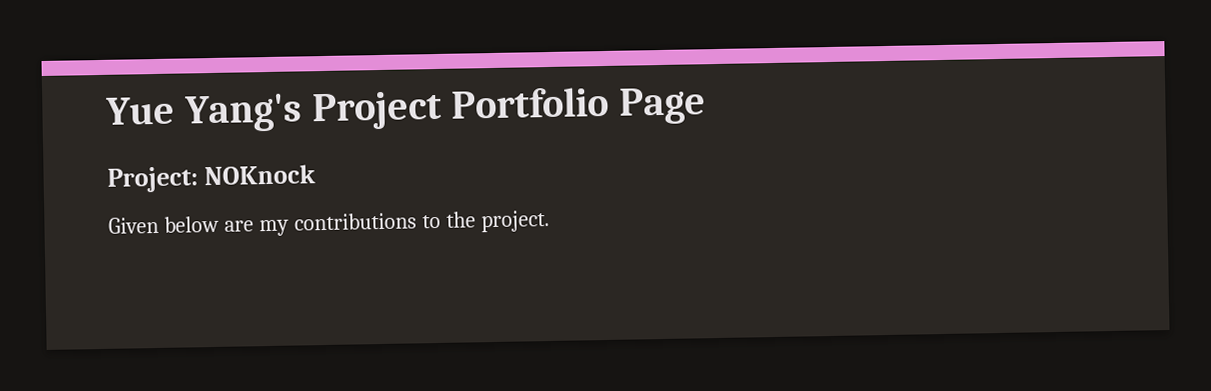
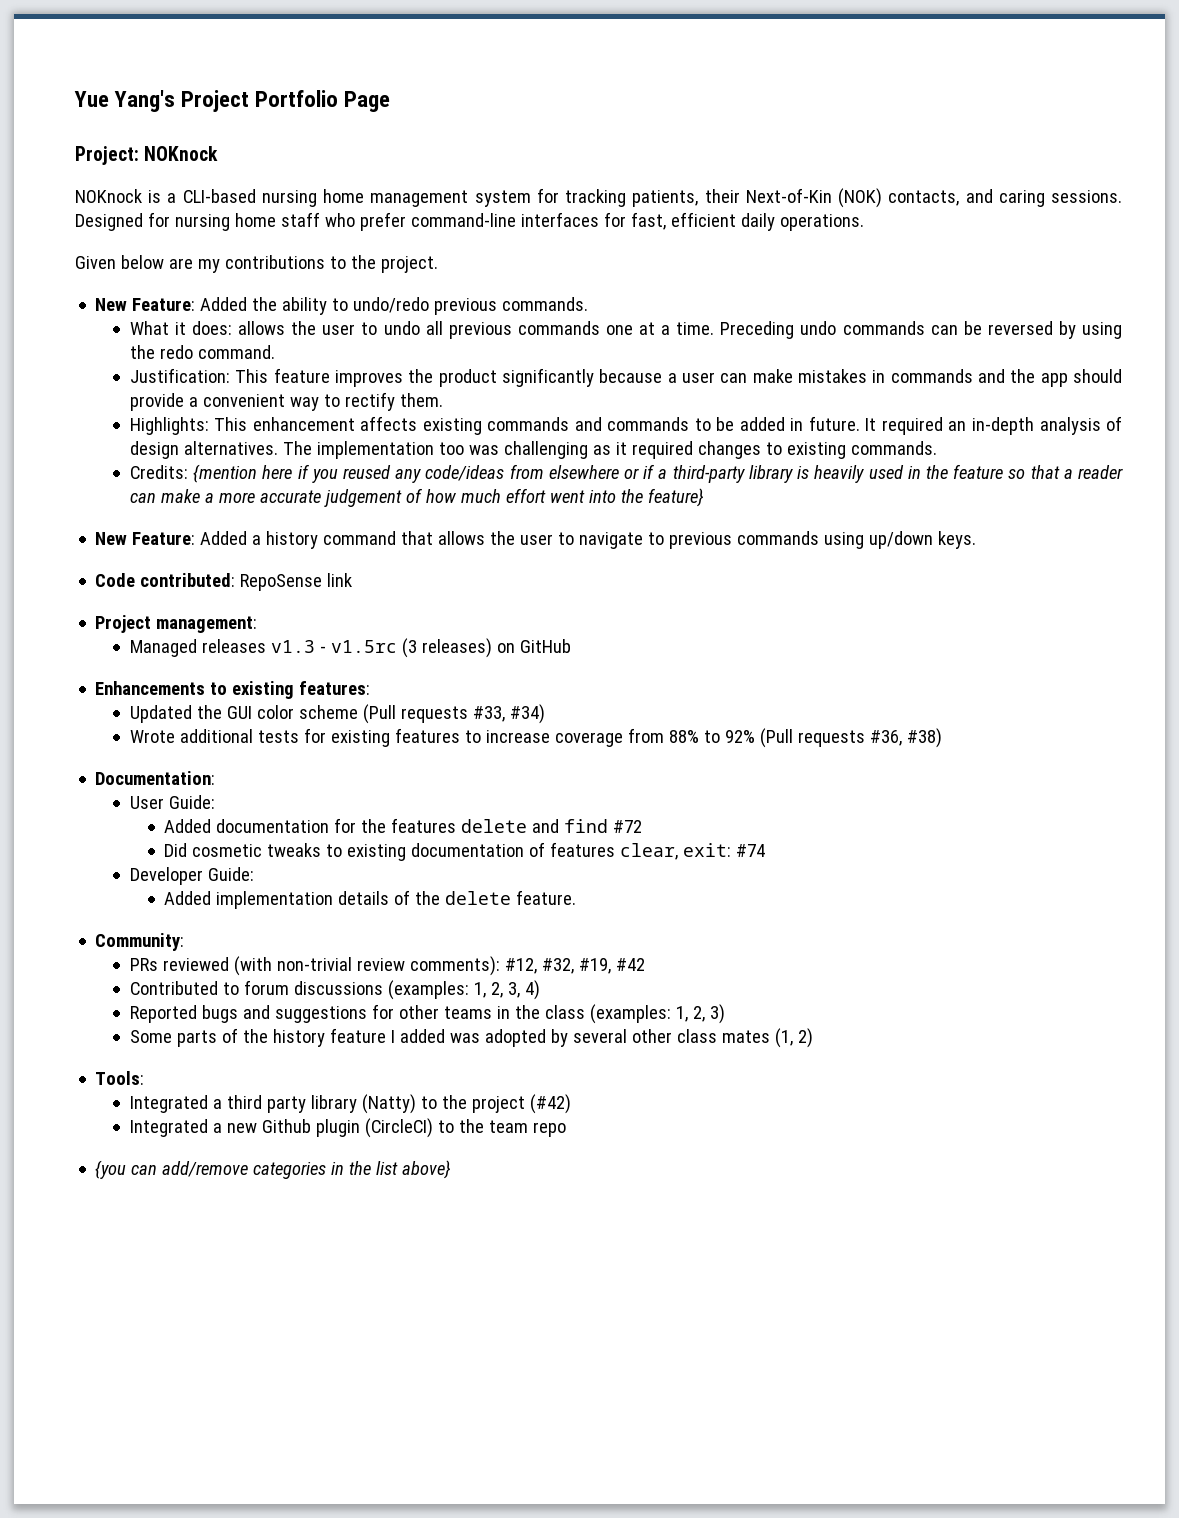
(316, 175) none -> [75,188,1123,208] [75,212,864,231] // NOKnock is a CLI-based nursing home management system for tracking patients, their Next-of-Kin (NOK) contacts, and caring sessions. Designed for nursing home staff who prefer command-line interfaces for fast, efficient daily operations.
(550, 221) none -> [95,297,589,315] [129,321,1122,339] [129,345,275,359] [129,368,1123,387] [129,392,443,411] [129,416,1122,435] [129,441,937,459] [129,464,1123,483] [129,488,704,507] [95,531,977,549] [95,573,353,591] [95,615,258,633] [129,638,571,658] [95,681,371,699] [129,704,545,724] [129,728,942,748] [95,771,216,785] [129,795,215,809] [164,818,643,833] [164,842,766,861] [129,867,254,885] [164,890,577,909] [95,933,185,951] [129,956,645,976] [129,980,540,1000] [129,1004,725,1024] [129,1028,813,1048] [95,1071,145,1085] [129,1094,571,1114] [129,1118,566,1138] [95,1160,452,1179] // New Feature: Added the ability to undo/redo previous commands. // What it does: allows the user to undo all previous commands one at a time. Preceding undo commands can be reversed by using the redo command. // Justification: This feature improves the product significantly because a user can make mistakes in commands and the app should provide a convenient way to rectify them. // Highlights: This enhancement affects existing commands and commands to be added in future. It required an in-depth analysis of design alternatives. The implementation too was challenging as it required changes to existing commands. // Credits: {mention here if you reused any code/ideas from elsewhere or if a third-party library is heavily used in the feature so that a reader can make a more accurate judgement of how much effort went into the feature} // New Feature: Added a history command that allows the user to navigate to previous commands using up/down keys. // Code contributed: RepoSense link // Project management: // Managed releases v1.3 - v1.5rc (3 releases) on GitHub // Enhancements to existing features: // Updated the GUI color scheme (Pull requests #33, #34) // Wrote additional tests for existing features to increase coverage from 88% to 92% (Pull requests #36, #38) // Documentation: // User Guide: // Added documentation for the features delete and find #72 // Did cosmetic tweaks to existing documentation of features clear, exit: #74 // Developer Guide: // Added implementation details of the delete feature. // Community: // PRs reviewed (with non-trivial review comments): #12, #32, #19, #42 // Contributed to forum discussions (examples: 1, 2, 3, 4) // Reported bugs and suggestions for other teams in the class (examples: 1, 2, 3) // Some parts of the history feature I added was adopted by several other class mates (1, 2) // Tools: // Integrated a third party library (Natty) to the project (#42) // Integrated a new Github plugin (CircleCI) to the team repo // {you can add/remove categories in the list above}

